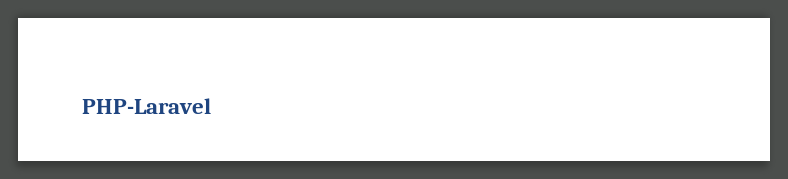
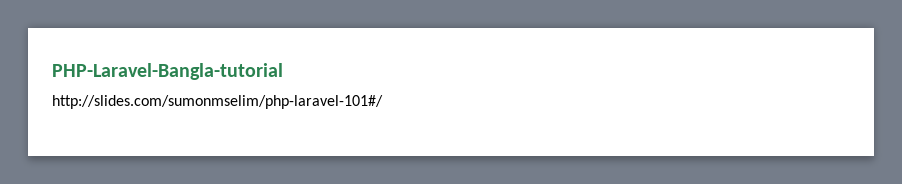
[82,98,211,114] PHP-Laravel -> [52,63,283,80] [52,95,383,109] PHP-Laravel-Bangla-tutorial // http://slides.com/sumonmselim/php-laravel-101#/

